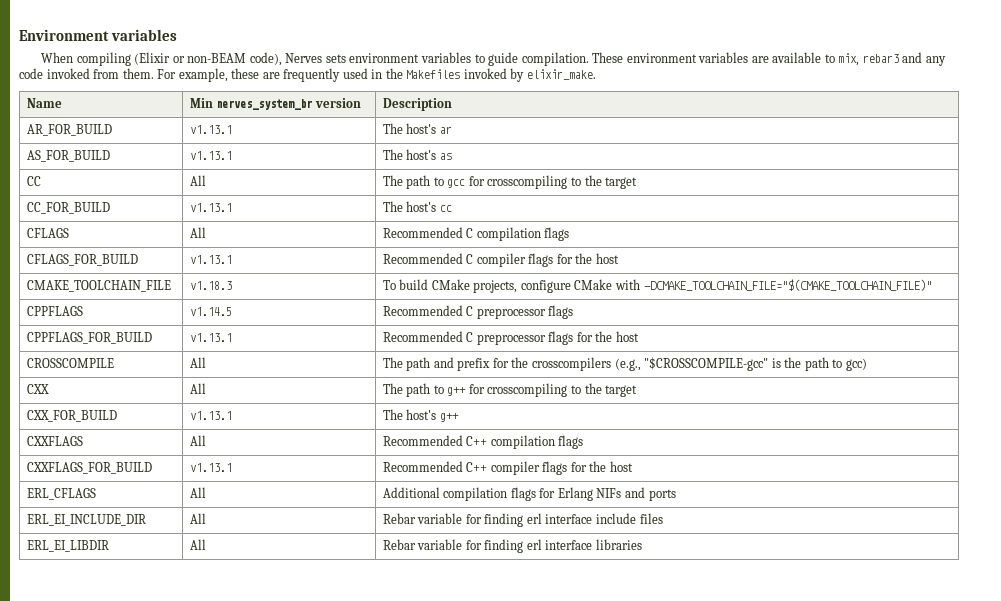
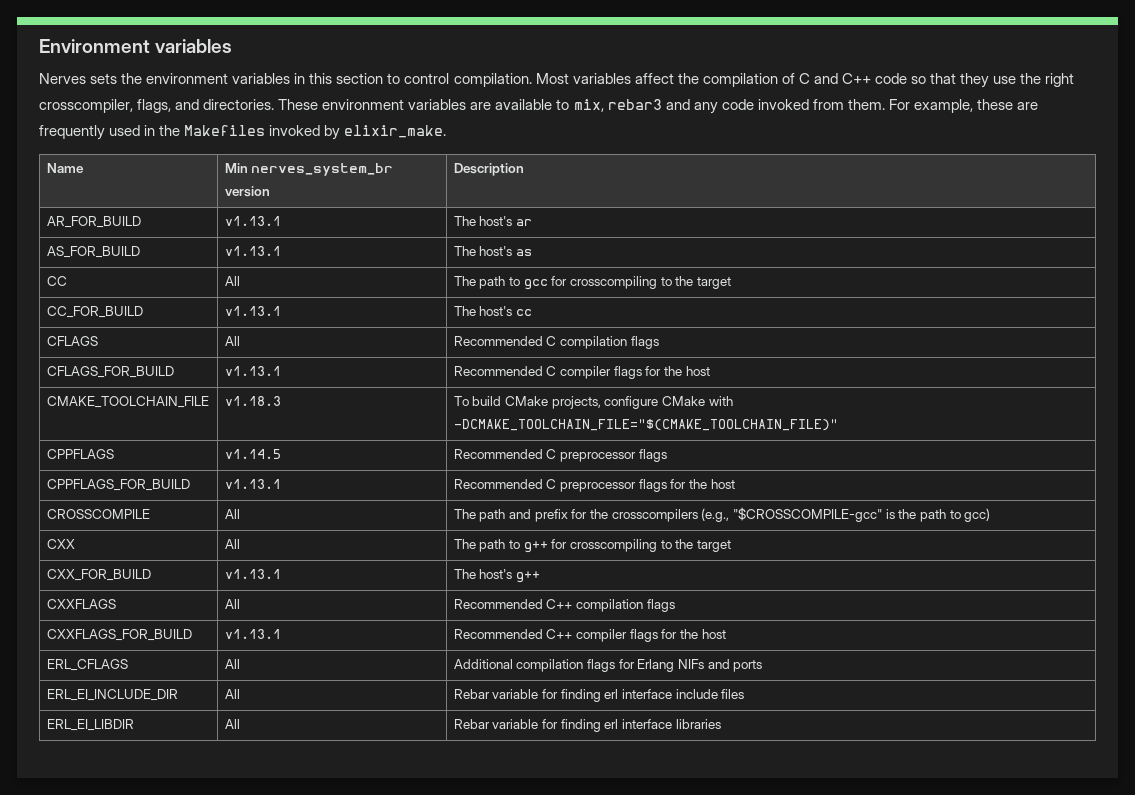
[41,52,282,66] When compiling (Elixir or non-BEAM code), -> (233, 46) none
[349,52,589,66] environment variables to guide compilation. -> [121,73,1075,88] [39,99,275,113] the environment variables in this section to control compilation. Most variables affect the compilation of C and C++ code so that they use the right crosscompiler, flags, and directories.

